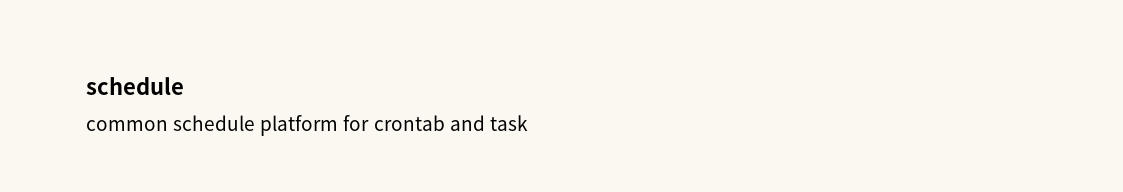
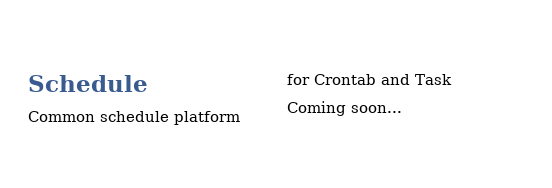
[86,77,184,95] [86,120,168,131] schedule // common -> [28,75,148,92] [28,111,95,122] Schedule // Common
[373,115,528,131] crontab and task -> [314,74,452,85] [287,101,402,116] Crontab and Task // Coming soon...

